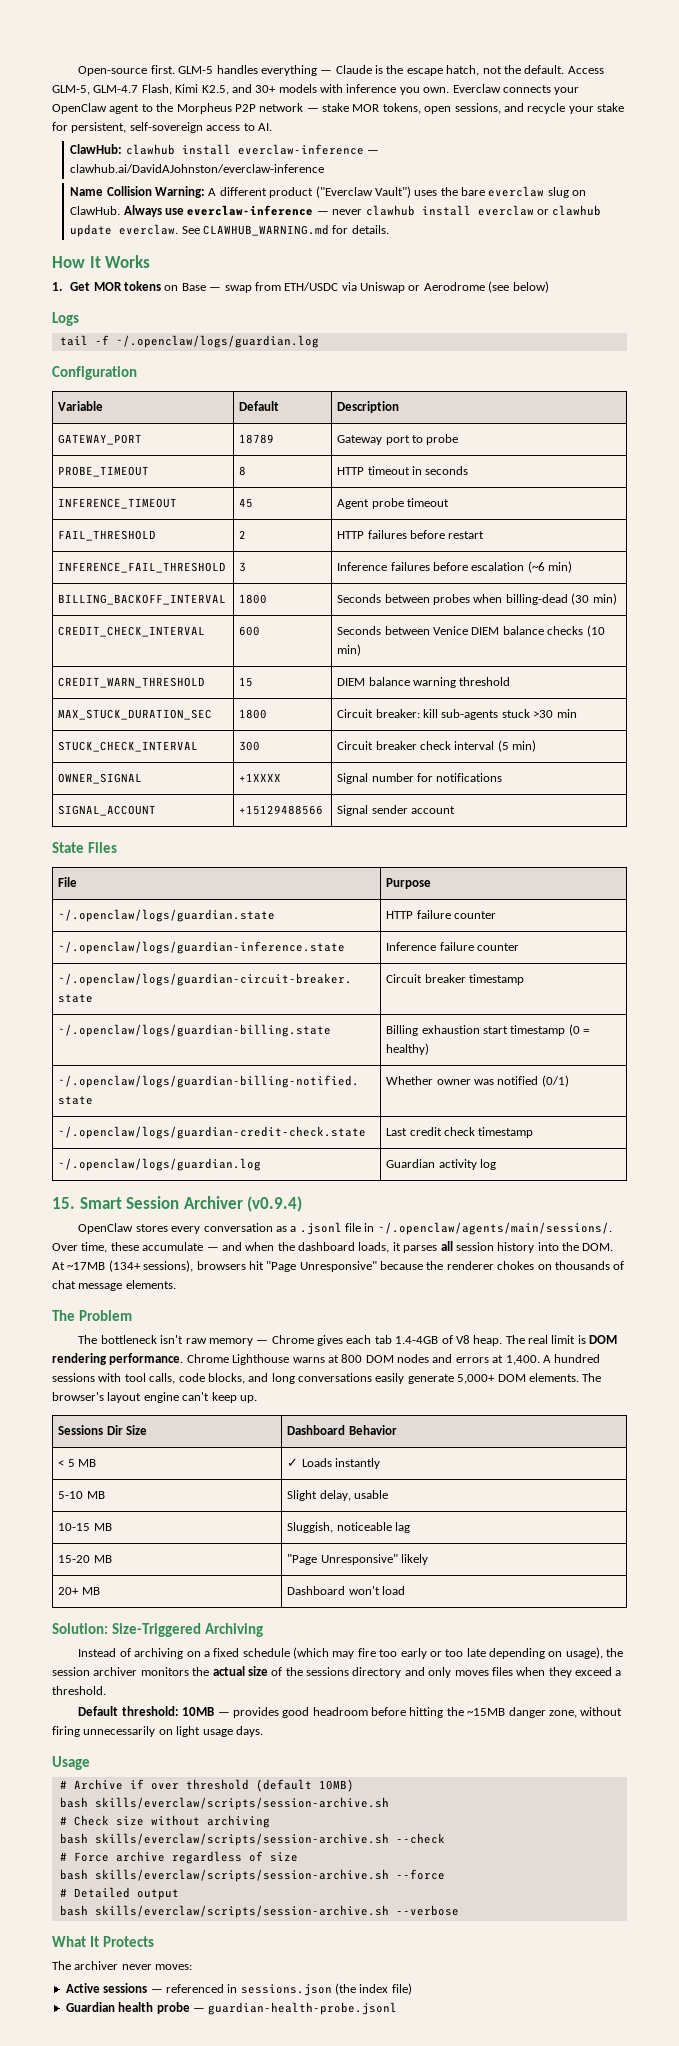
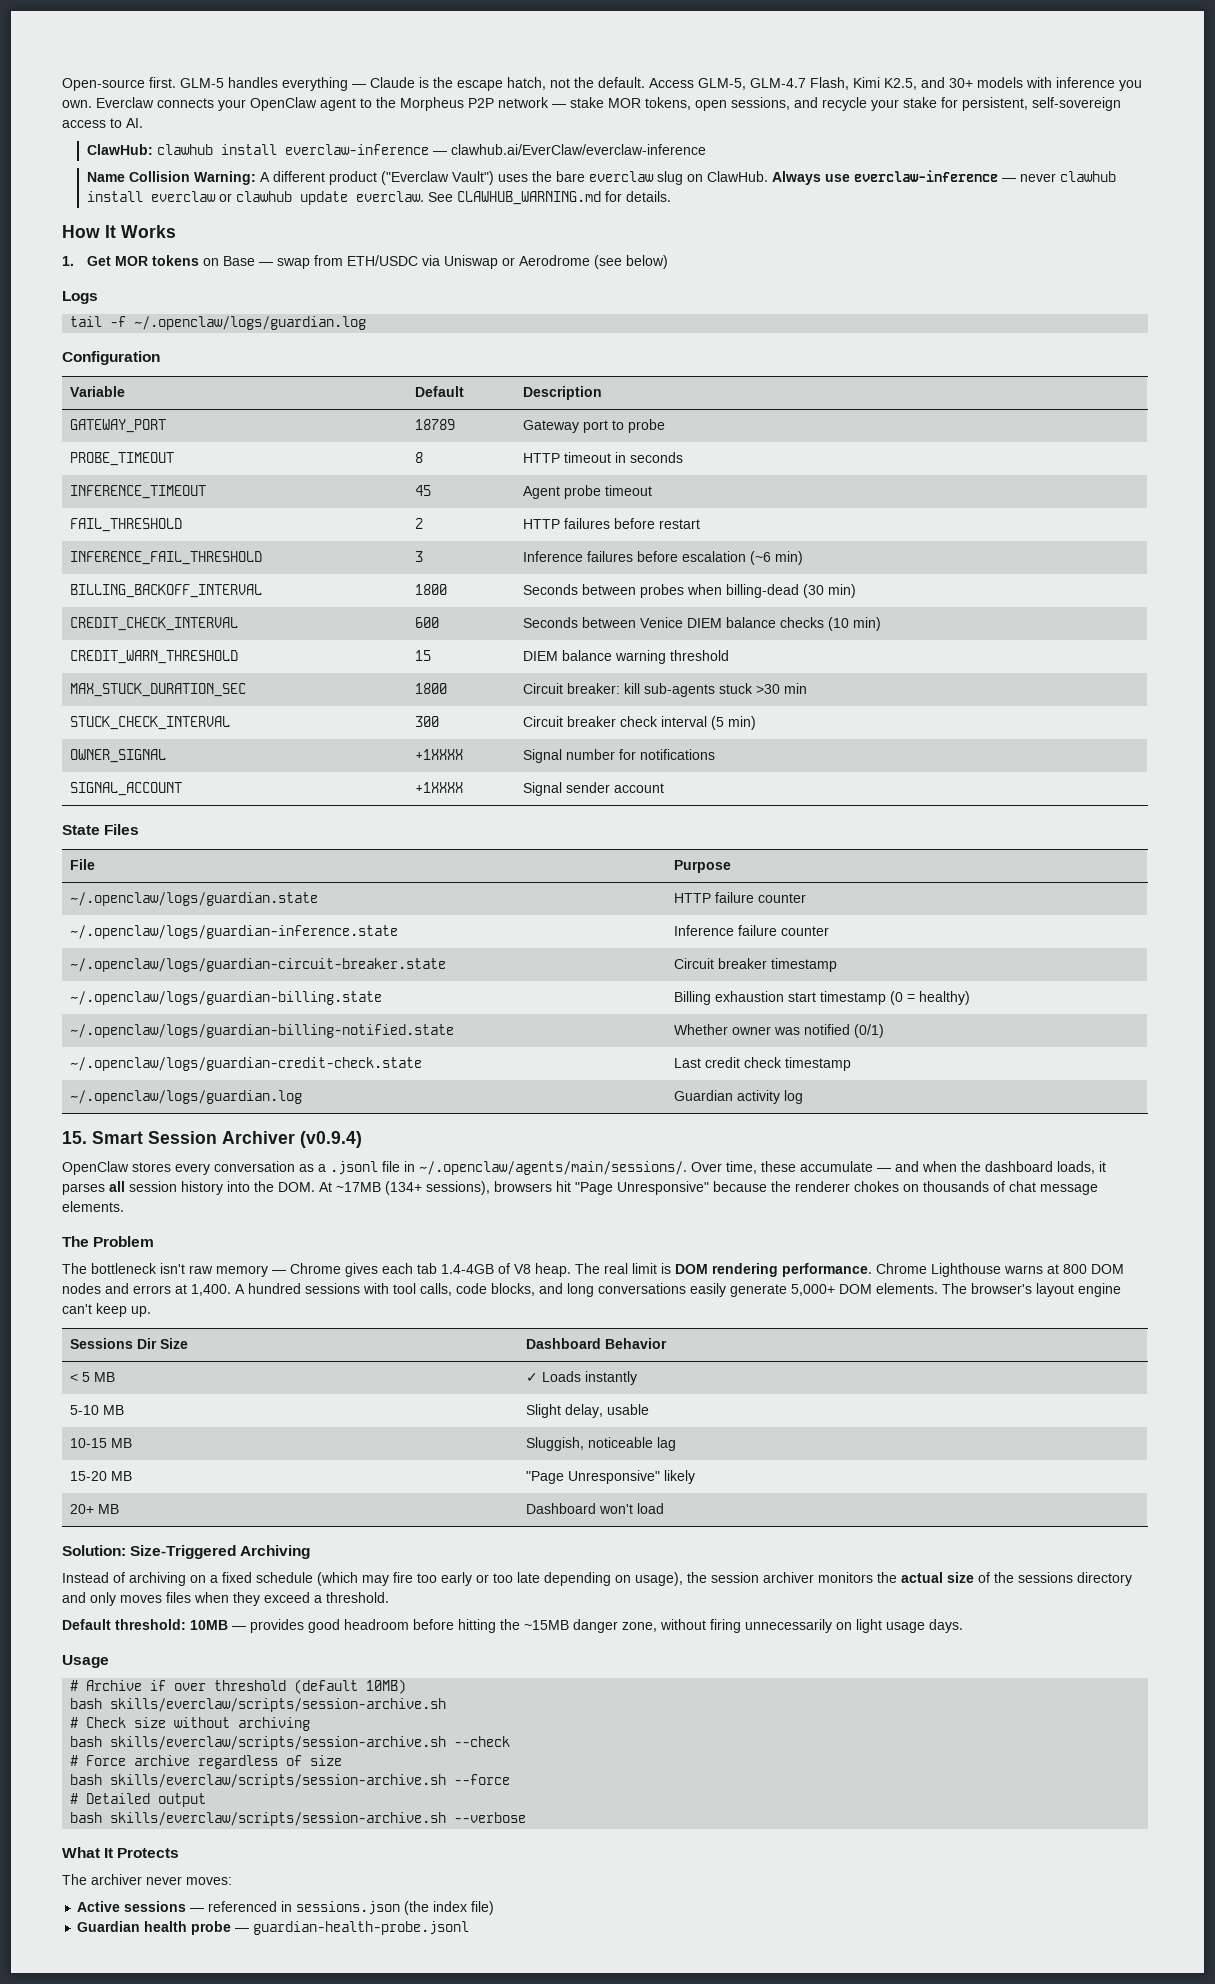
[70,164,325,173] clawhub.ai/DavidAJohnston/everclaw-inference -> [451,144,707,155] clawhub.ai/EverClaw/everclaw-inference
[239,805,324,815] +15129488566 -> [414,782,463,793] +1XXXX

